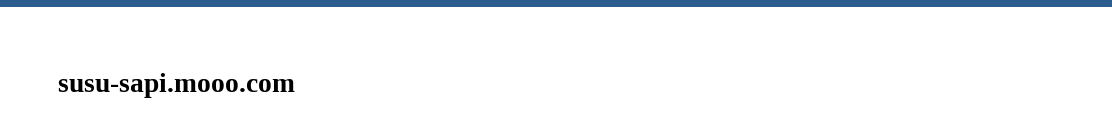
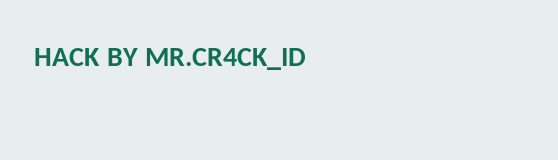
[58,73,295,98] susu-sapi.mooo.com -> [34,48,307,70] HACK BY MR.CR4CK_ID

